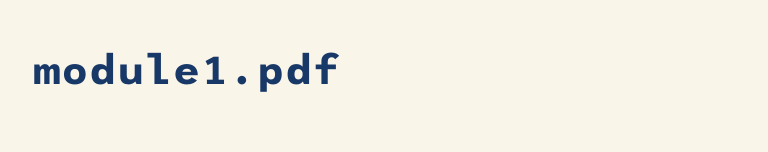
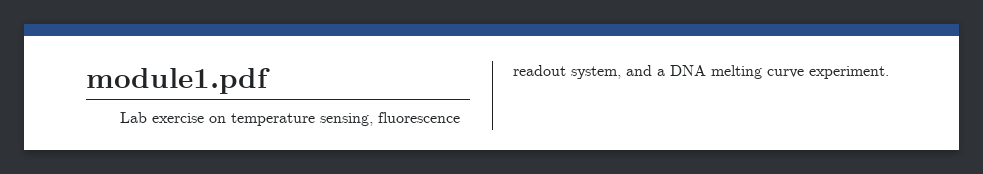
(341, 72) none -> [120,112,461,126] [513,65,889,79] // Lab exercise on temperature sensing, fluorescence readout system, and a DNA melting curve experiment.

